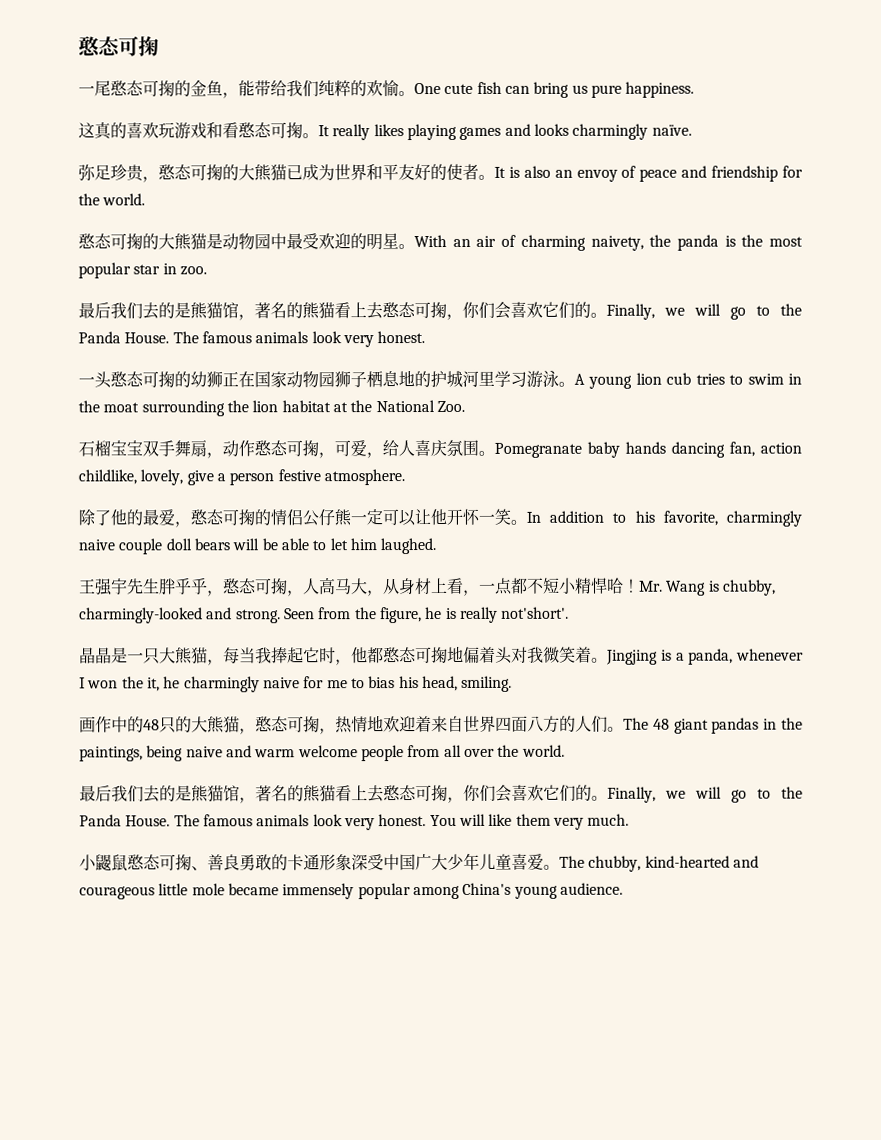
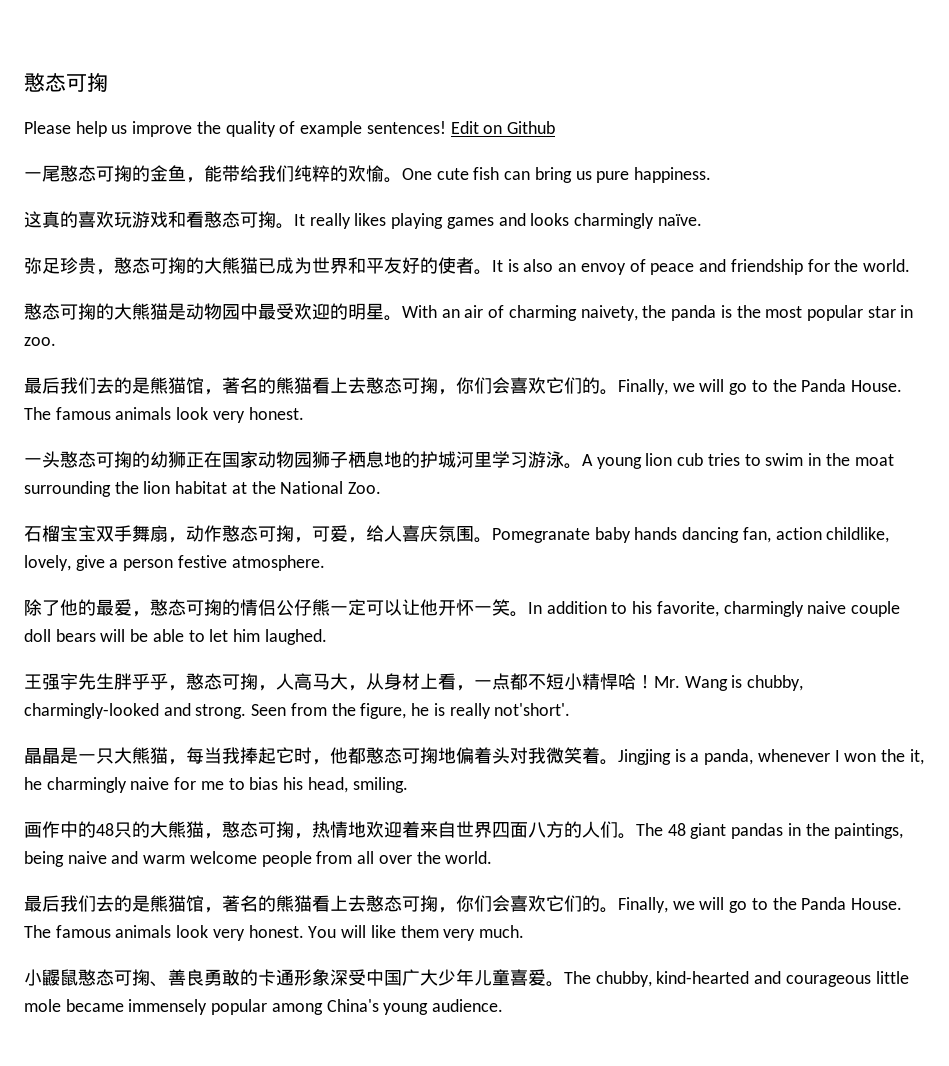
[78,36,159,57] 憨态可掬 -> [24,73,108,92] [24,121,555,137] 憨态可掬 // Please help us improve the quality of example sentences! Edit on Github

